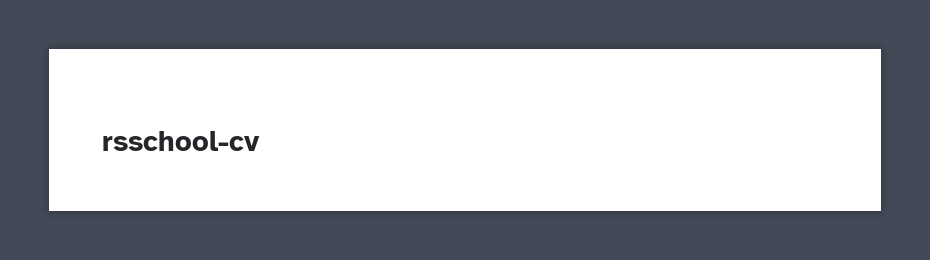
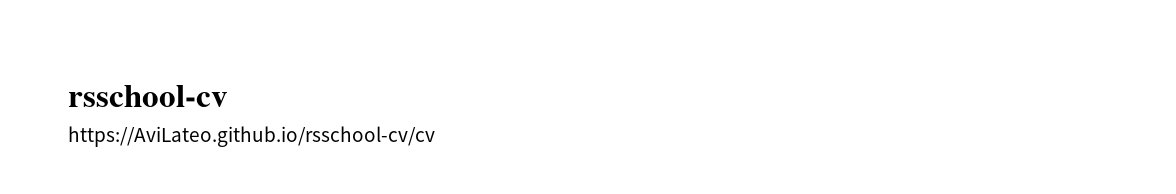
(260, 141) none -> [68,126,435,147] // https://AviLateo.github.io/rsschool-cv/cv

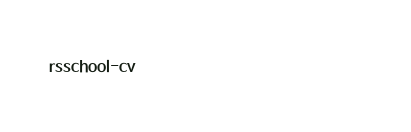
[68,126,435,147] // https://AviLateo.github.io/rsschool-cv/cv -> (136, 66) none

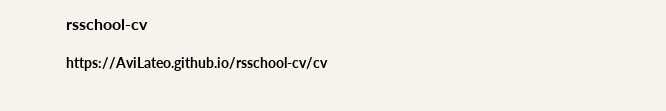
(136, 66) none -> [66,57,328,71] // https://AviLateo.github.io/rsschool-cv/cv

